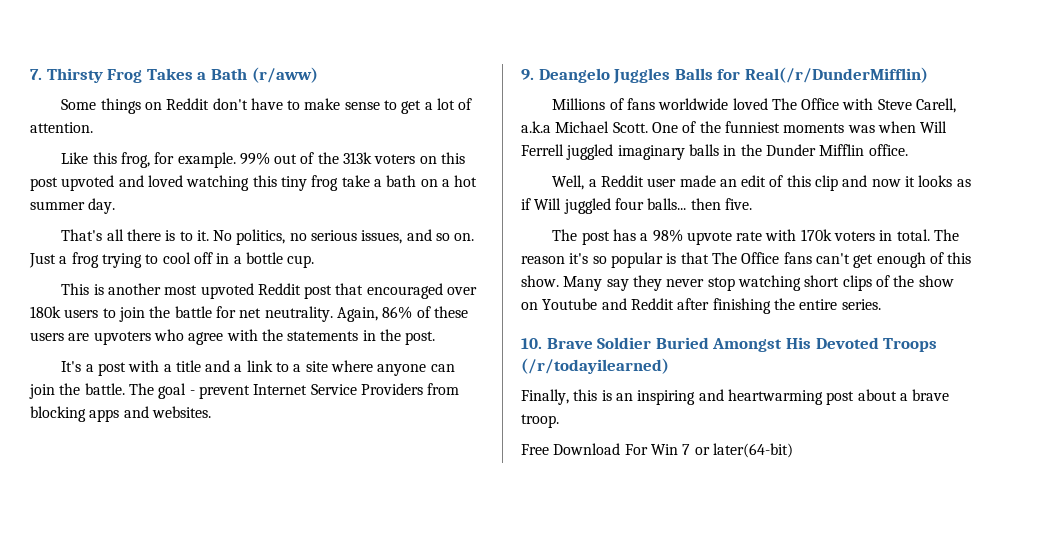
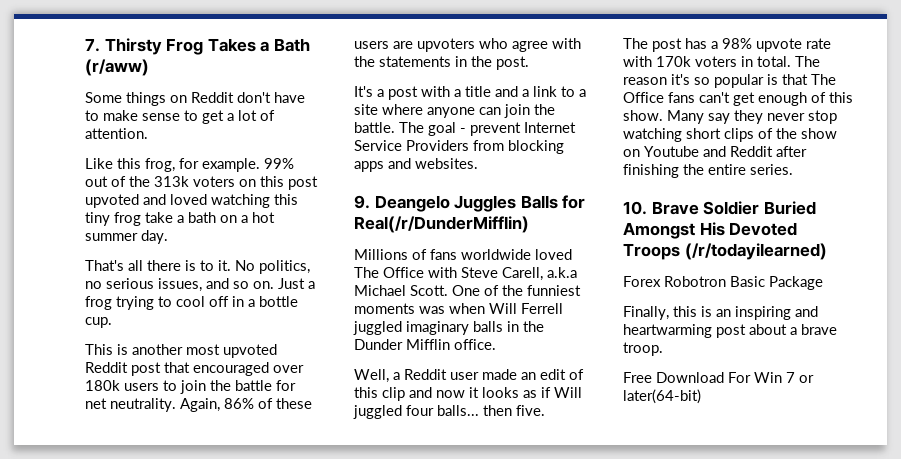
(669, 366) none -> [623,276,823,290] // Forex Robotron Basic Package

